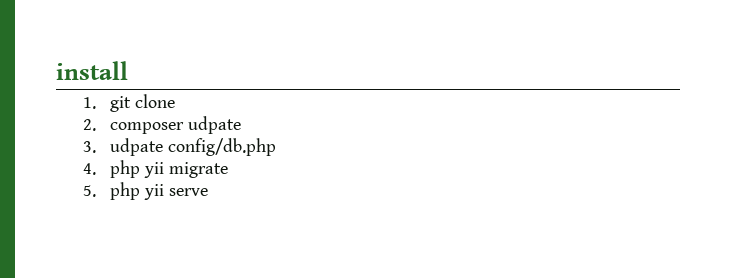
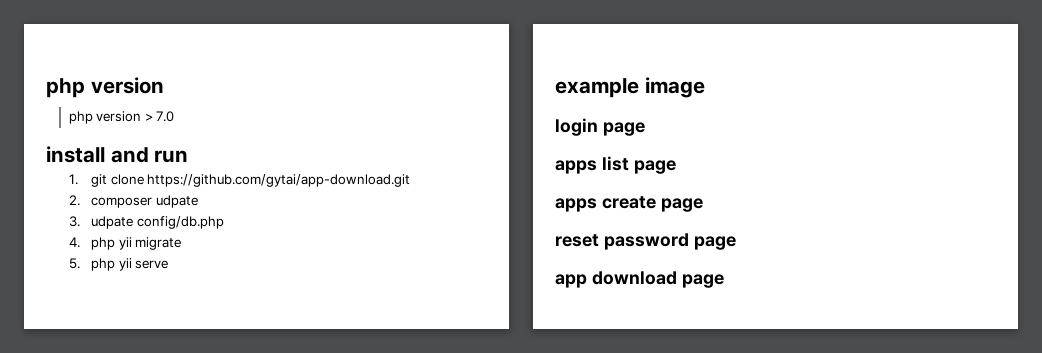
(56, 70) none -> [46,77,164,98] [68,111,175,124] php version // php version > 7.0 //
(128, 70) none -> [110,147,189,163] and run
(176, 101) none -> [147,174,411,187] https://github.com/gytai/app-download.git
(208, 192) none -> [555,77,705,98] [555,118,645,136] [555,156,676,174] [555,196,703,212] [555,233,736,250] [555,271,724,288] // example image // login page // apps list page // apps create page // reset password page // app download page

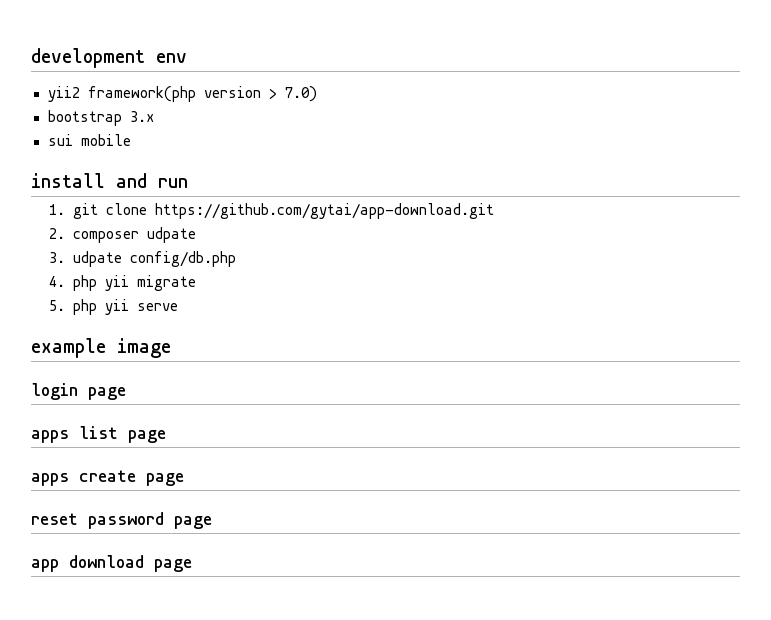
[46,77,164,98] [68,111,175,124] php version // php version > 7.0 -> [31,48,187,68] [47,86,317,102] [47,110,154,126] [47,134,131,146] development env // yii2 framework(php version > 7.0) // bootstrap 3.x // sui mobile

